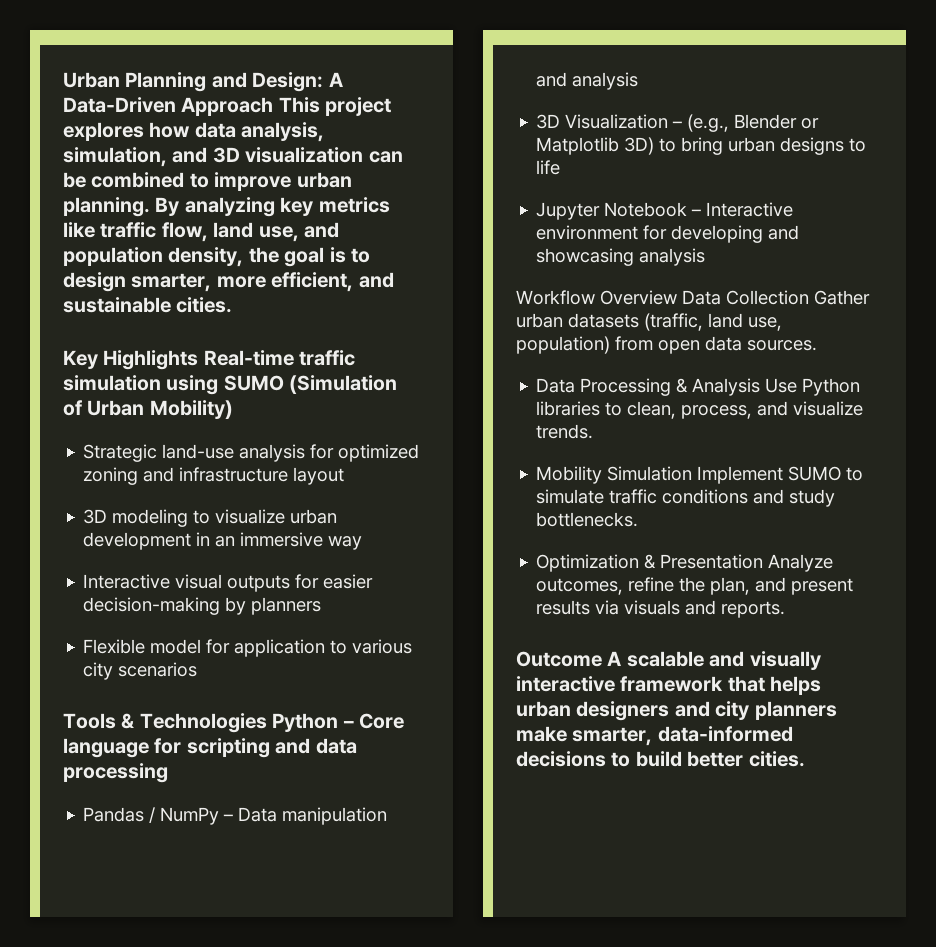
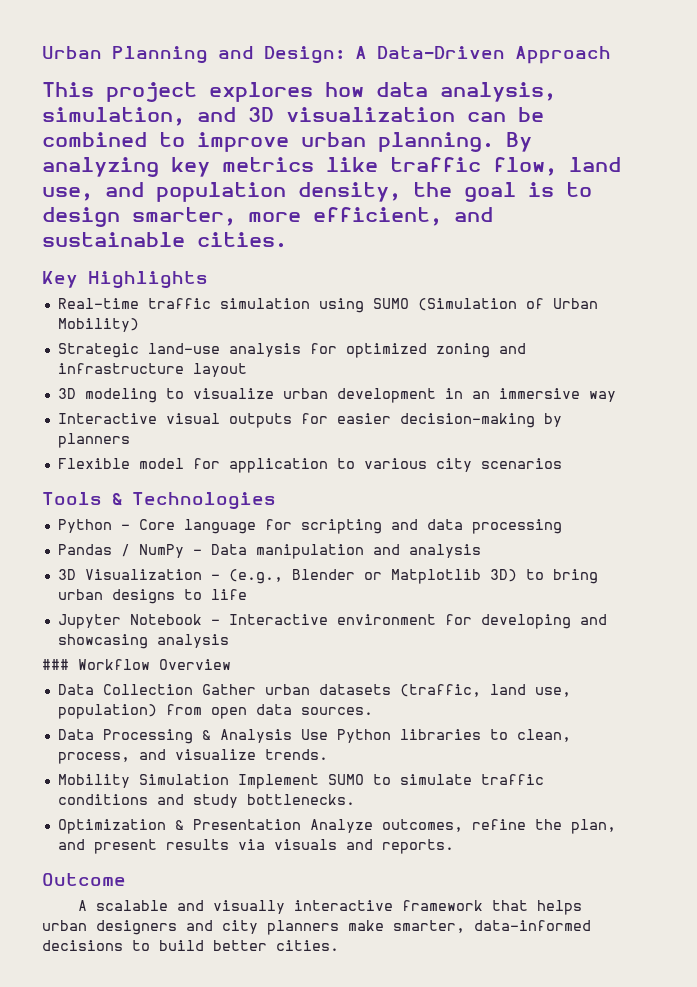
(274, 106) none -> (611, 55) //
(199, 360) none -> (208, 280) //
(267, 723) none -> (276, 501) //
(706, 257) none -> [42,659,69,670] ###
(677, 297) none -> (231, 664) //
(602, 659) none -> (126, 879) //

